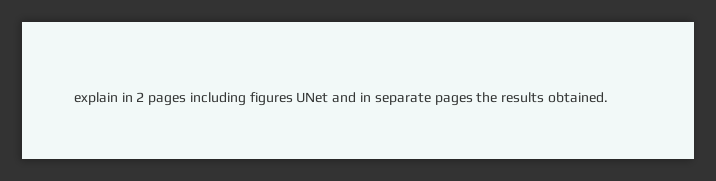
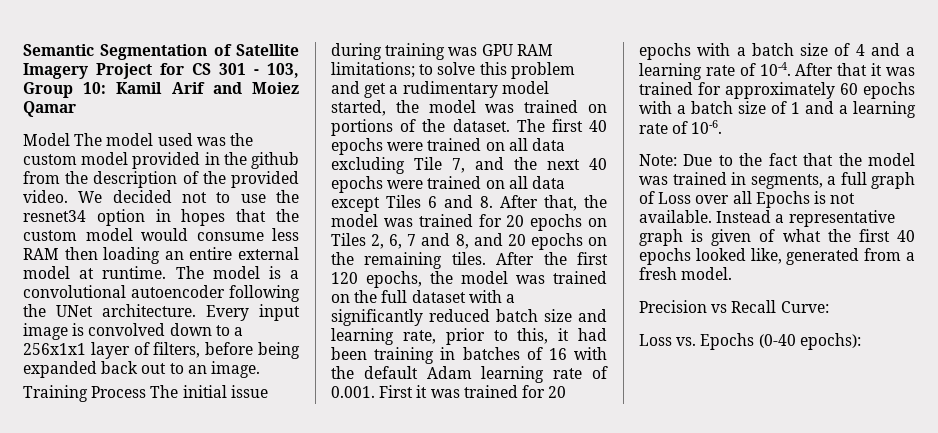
[73,92,608,106] explain in 2 pages including figures UNet and in separate pages the results obtained. -> [23,44,299,60] [23,63,299,79] [23,82,299,98] [23,101,76,117] [23,133,253,146] [23,152,299,169] [23,171,299,188] [23,190,299,203] [23,209,299,226] [23,228,299,241] [23,247,299,264] [23,266,299,279] [23,285,300,302] [23,304,300,321] [23,323,243,340] [23,342,300,359] [23,361,260,378] [23,385,268,402] [331,43,553,60] [331,62,575,79] [331,81,549,98] [331,100,607,116] [331,119,607,136] [331,138,565,155] [331,157,607,174] [331,176,565,193] [331,195,607,212] [331,214,607,231] [331,233,607,250] [331,252,608,269] [331,271,607,288] [331,290,515,303] [331,309,607,326] [331,328,607,345] [331,347,607,364] [331,366,608,383] [331,385,567,398] [639,43,915,60] [639,62,915,80] [639,82,915,99] [639,101,916,118] [639,120,723,134] [639,153,915,166] [639,172,915,189] [639,191,856,208] [639,210,895,227] [639,229,915,246] [639,248,915,265] [639,267,733,280] [639,300,829,313] [639,333,861,350] Semantic Segmentation of Satellite Imagery Project for CS 301 - 103, Group 10: Kamil Arif and Moiez Qamar // Model The model used was the custom model provided in the github from the description of the provided video. We decided not to use the resnet34 option in hopes that the custom model would consume less RAM then loading an entire external model at runtime. The model is a convolutional autoencoder following the UNet architecture. Every input image is convolved down to a 256x1x1 layer of filters, before being expanded back out to an image. // Training Process The initial issue during training was GPU RAM limitations; to solve this problem and get a rudimentary model started, the model was trained on portions of the dataset. The first 40 epochs were trained on all data excluding Tile 7, and the next 40 epochs were trained on all data except Tiles 6 and 8. After that, the model was trained for 20 epochs on Tiles 2, 6, 7 and 8, and 20 epochs on the remaining tiles. After the first 120 epochs, the model was trained on the full dataset with a significantly reduced batch size and learning rate, prior to this, it had been training in batches of 16 with the default Adam learning rate of 0.001. First it was trained for 20 epochs with a batch size of 4 and a learning rate of 10-4. After that it was trained for approximately 60 epochs with a batch size of 1 and a learning rate of 10-6. // Note: Due to the fact that the model was trained in segments, a full graph of Loss over all Epochs is not available. Instead a representative graph is given of what the first 40 epochs looked like, generated from a fresh model. // Precision vs Recall Curve: // Loss vs. Epochs (0-40 epochs):

